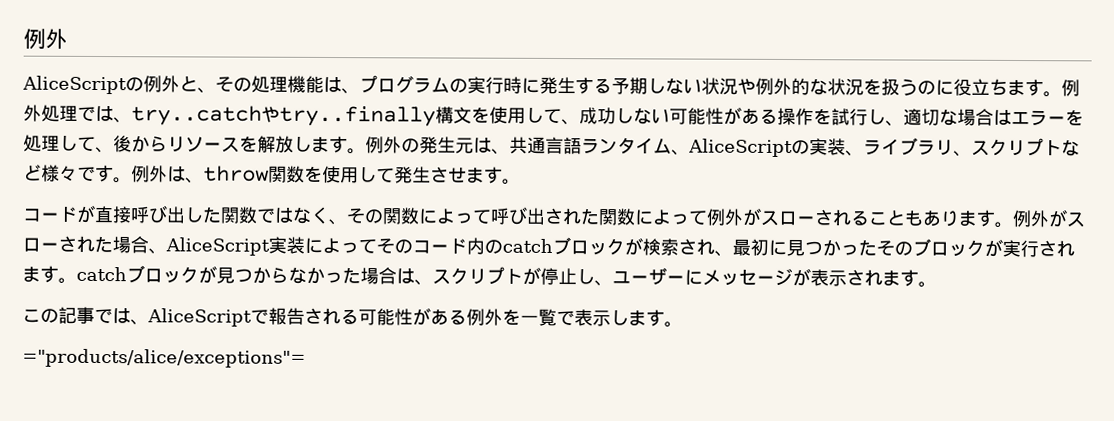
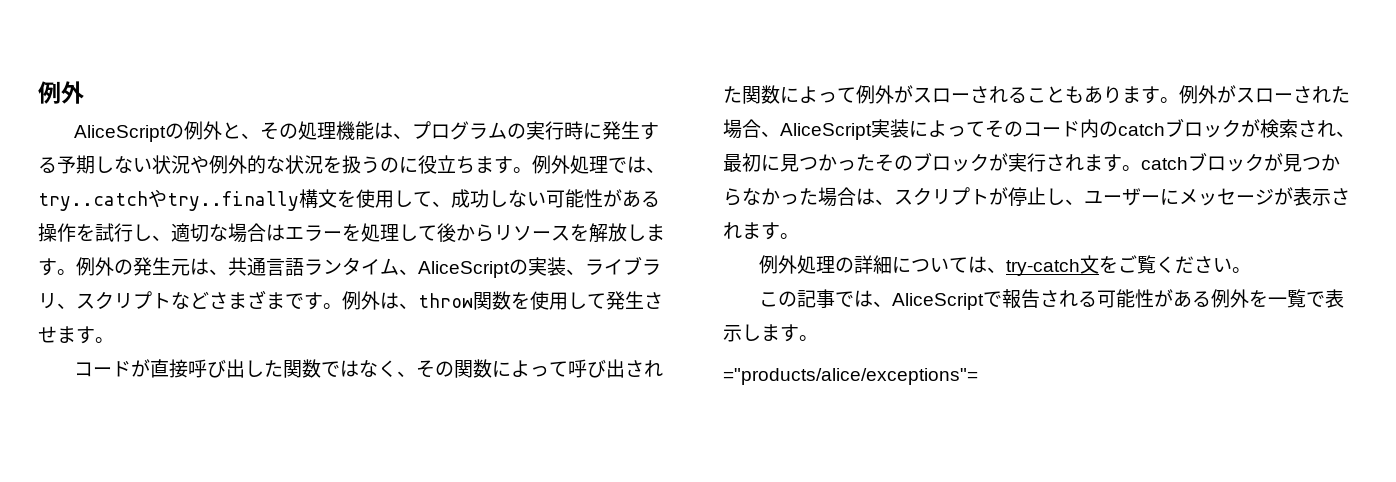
[95,146,114,154] 、 -> (437, 233) none
[41,164,78,182] 様々 -> [209,290,285,310] さまざま
(937, 284) none -> [759,255,1252,276] // 例外処理の詳細については、try-catch文をご覧ください。

